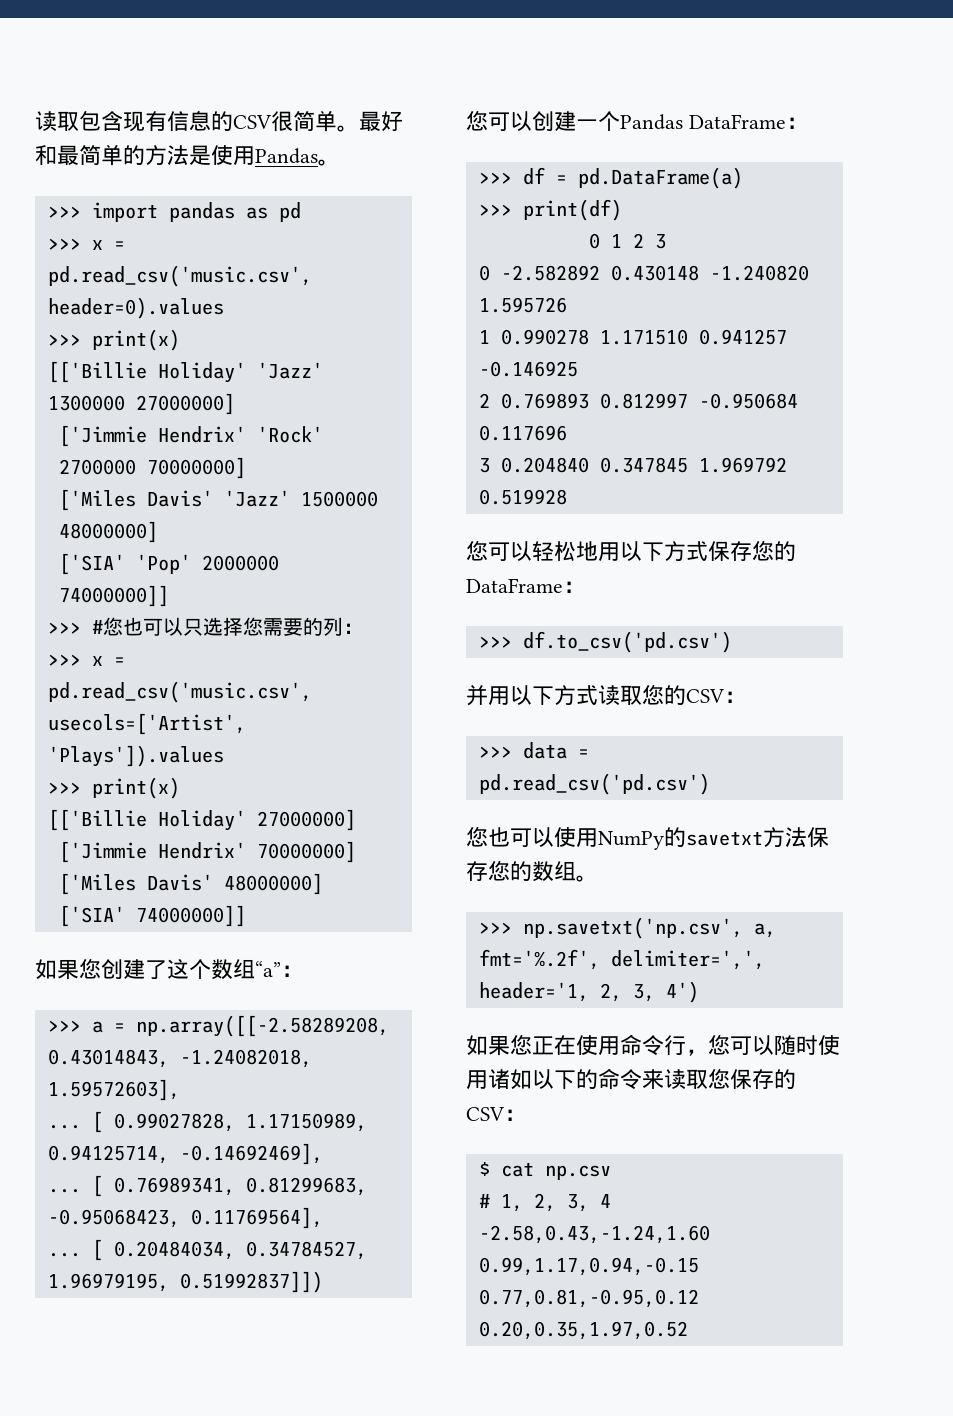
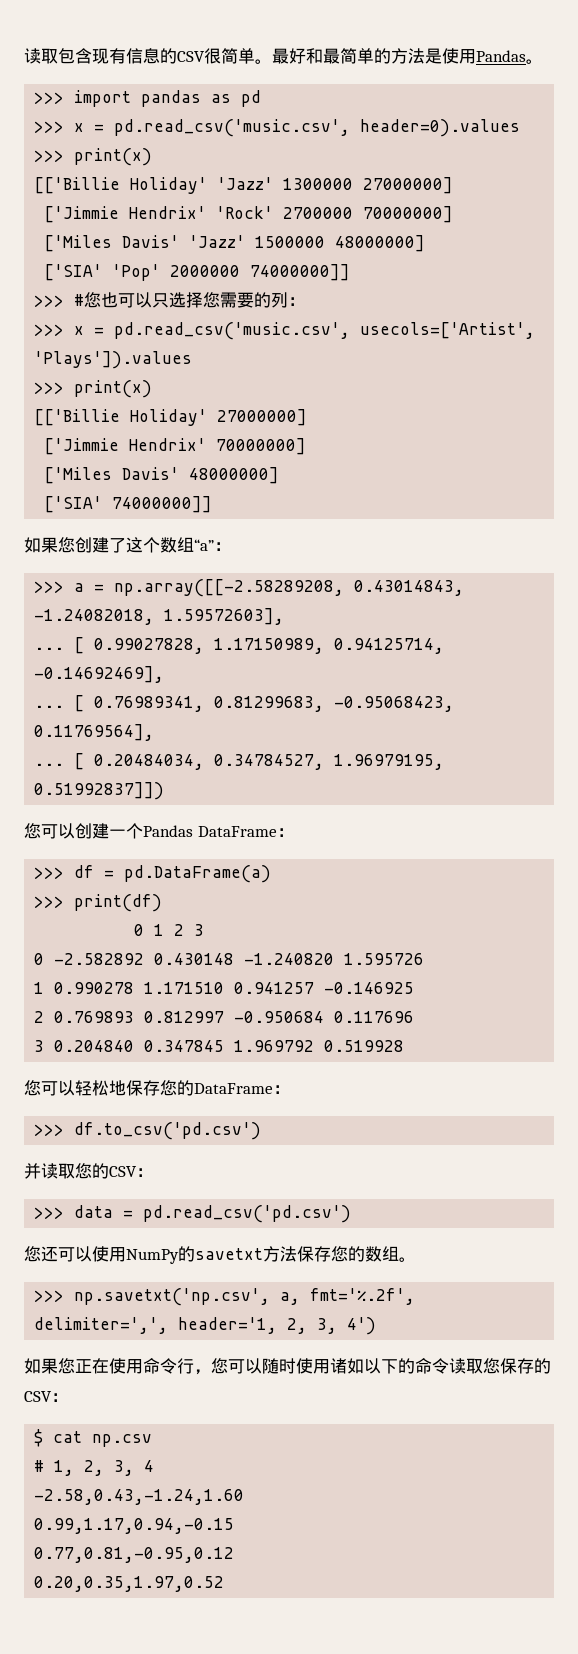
[598,541,708,561] 用以下方式 -> (126, 1088) none
[488,685,598,705] 用以下方式 -> (41, 1171) none
[488,827,510,847] 也 -> [41,1246,58,1262] 还
[642,1069,664,1089] 来 -> (449, 1366) none

